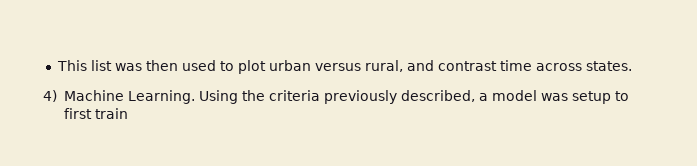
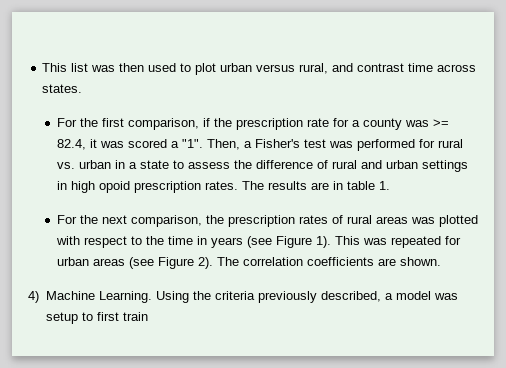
(632, 66) none -> [56,118,449,130] [56,139,463,151] [56,160,468,172] [56,181,390,193] [56,215,478,227] [55,236,461,248] [56,257,441,269] // For the first comparison, if the prescription rate for a county was >= 82.4, it was scored a "1". Then, a Fisher's test was performed for rural vs. urban in a state to assess the difference of rural and urban settings in high opoid prescription rates. The results are in table 1. // For the next comparison, the prescription rates of rural areas was plotted with respect to the time in years (see Figure 1). This was repeated for urban areas (see Figure 2). The correlation coefficients are shown.

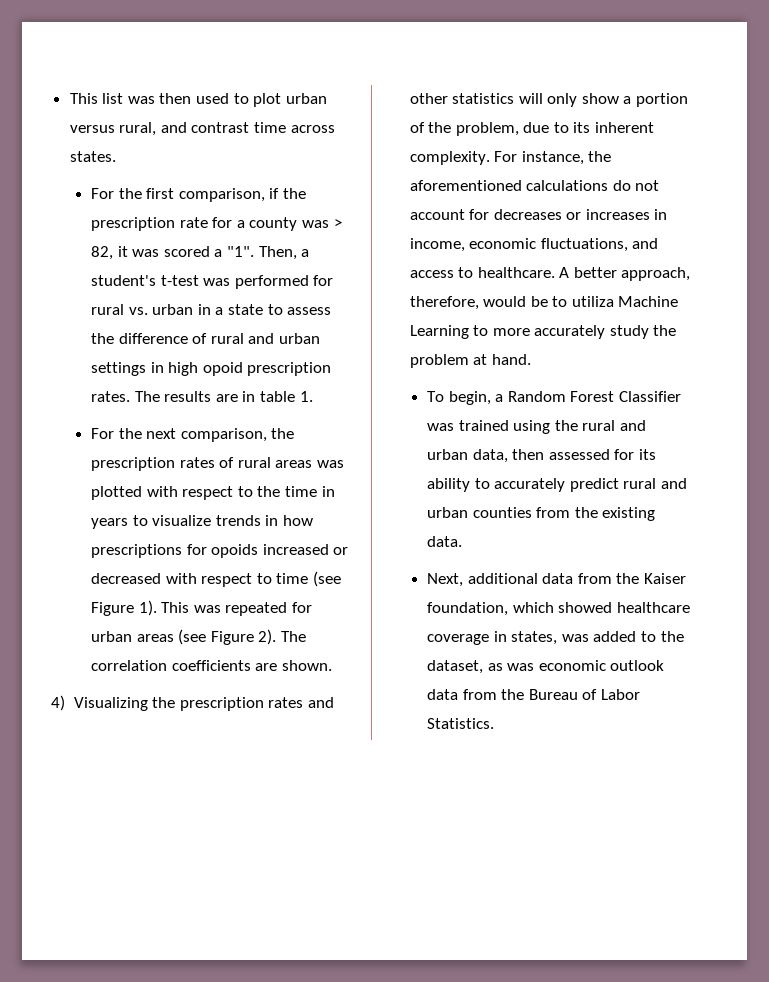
[432,119,449,127] [56,139,86,150] >= 82.4, -> [333,219,342,228] [91,246,114,260] > 82,
[254,139,326,148] Fisher's test -> [91,275,199,286] student's t-test
(243, 242) none -> [132,515,314,526] [91,544,349,558] [91,573,309,587] to visualize trends in how prescriptions for opoids increased or decreased with respect to time
[45,291,458,303] [45,312,148,324] Machine Learning. Using the criteria previously described, a model was setup to first train -> [73,697,334,711] [409,93,689,107] [409,122,655,136] [409,151,612,165] [409,180,660,191] [409,209,668,220] [409,238,659,252] [409,267,691,281] [409,296,679,310] [409,325,677,339] [409,354,531,368] [427,391,682,405] [427,420,647,434] [427,449,657,463] [427,478,688,492] [427,507,656,521] [427,536,463,547] [427,573,687,587] [427,602,690,616] [427,631,684,645] [427,660,665,674] [427,689,641,700] [427,718,495,729] Visualizing the prescription rates and other statistics will only show a portion of the problem, due to its inherent complexity. For instance, the aforementioned calculations do not account for decreases or increases in income, economic fluctuations, and access to healthcare. A better approach, therefore, would be to utiliza Machine Learning to more accurately study the problem at hand. // To begin, a Random Forest Classifier was trained using the rural and urban data, then assessed for its ability to accurately predict rural and urban counties from the existing data. // Next, additional data from the Kaiser foundation, which showed healthcare coverage in states, was added to the dataset, as was economic outlook data from the Bureau of Labor Statistics.

